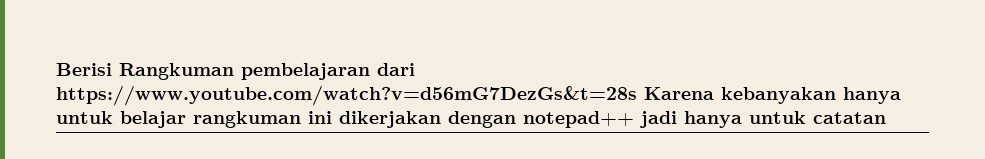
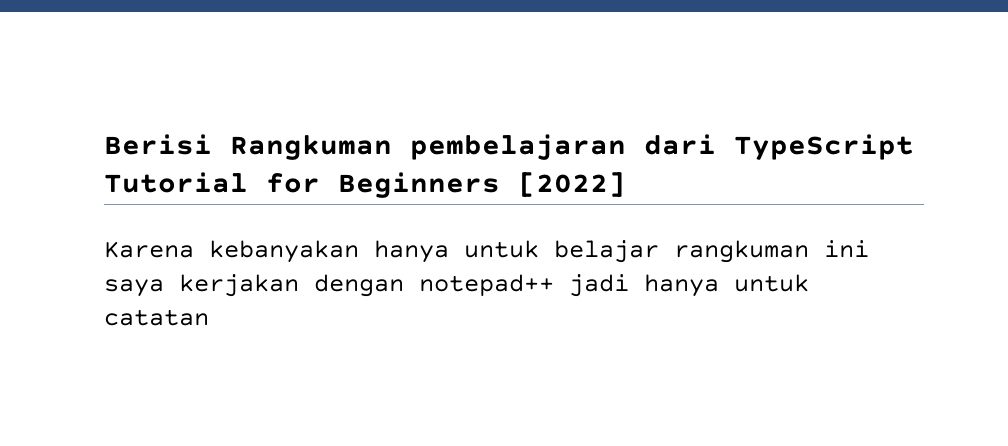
[56,85,637,106] https://www.youtube.com/watch?v=d56mG7DezGs&t=28s -> [734,134,914,160] [104,172,626,198] TypeScript Tutorial for Beginners [2022] //
[339,111,441,128] dikerjakan -> [104,274,299,297] saya kerjakan

